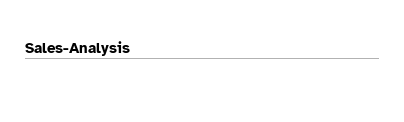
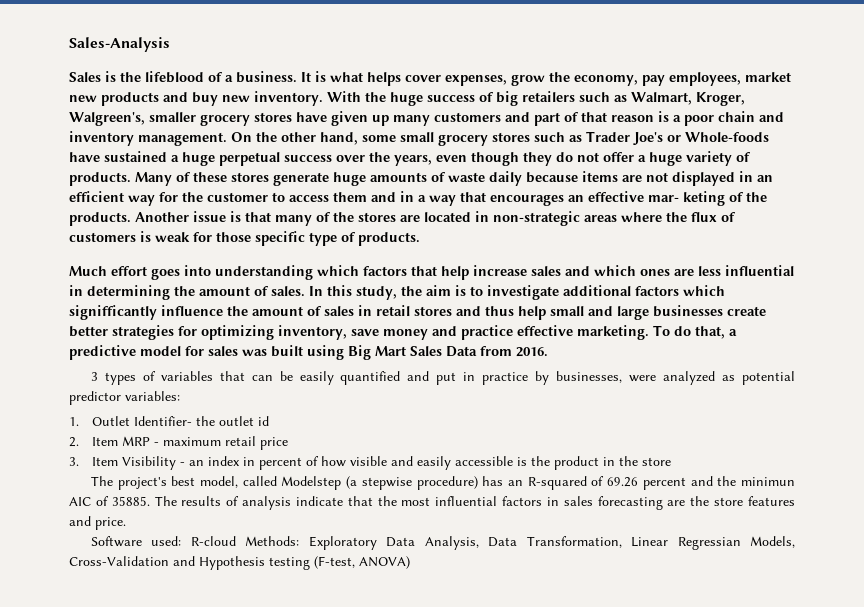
(130, 48) none -> [69,71,791,86] [69,91,745,106] [69,111,784,126] [69,131,769,146] [69,151,751,166] [69,171,773,186] [69,191,767,206] [69,211,736,226] [69,231,420,246] [69,265,794,280] [69,285,725,300] [69,305,766,320] [69,325,737,340] [69,345,548,360] [90,371,795,385] [69,391,180,405] [69,416,269,426] [69,436,288,450] [69,456,671,470] [90,476,795,490] [69,496,796,510] [69,516,126,530] [90,536,795,550] [69,556,410,570] // Sales is the lifeblood of a business. It is what helps cover expenses, grow the economy, pay employees, market new products and buy new inventory. With the huge success of big retailers such as Walmart, Kroger, Walgreen's, smaller grocery stores have given up many customers and part of that reason is a poor chain and inventory management. On the other hand, some small grocery stores such as Trader Joe's or Whole-foods have sustained a huge perpetual success over the years, even though they do not offer a huge variety of products. Many of these stores generate huge amounts of waste daily because items are not displayed in an efficient way for the customer to access them and in a way that encourages an effective mar- keting of the products. Another issue is that many of the stores are located in non-strategic areas where the flux of customers is weak for those specific type of products. // Much effort goes into understanding which factors that help increase sales and which ones are less influential in determining the amount of sales. In this study, the aim is to investigate additional factors which signifficantly influence the amount of sales in retail stores and thus help small and large businesses create better strategies for optimizing inventory, save money and practice effective marketing. To do that, a predictive model for sales was built using Big Mart Sales Data from 2016. // 3 types of variables that can be easily quantified and put in practice by businesses, were analyzed as potential predictor variables: // 1. Outlet Identifier- the outlet id // 2. Item MRP - maximum retail price // 3. Item Visibility - an index in percent of how visible and easily accessible is the product in the store // The project's best model, called Modelstep (a stepwise procedure) has an R-squared of 69.26 percent and the minimun AIC of 35885. The results of analysis indicate that the most influential factors in sales forecasting are the store features and price. // Software used: R-cloud Methods: Exploratory Data Analysis, Data Transformation, Linear Regressian Models, Cross-Validation and Hypothesis testing (F-test, ANOVA)

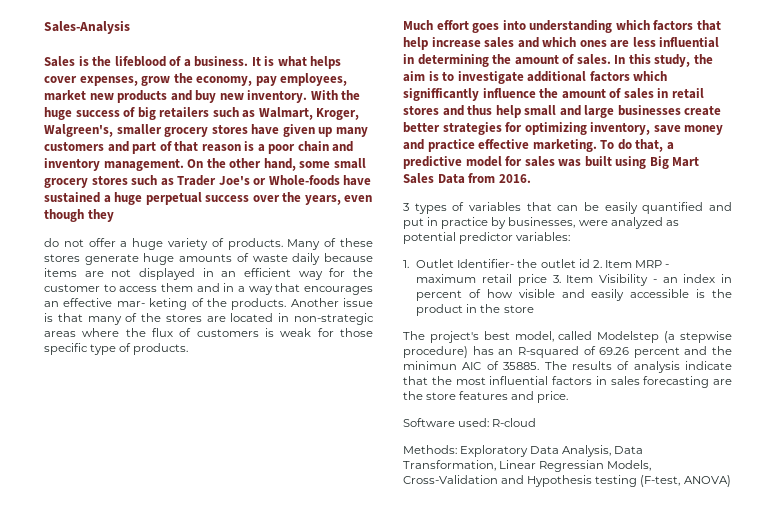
(552, 159) none -> (114, 215) //
(269, 421) // -> (590, 263) none
(288, 443) // -> (547, 280) none
(236, 541) none -> (537, 422) //

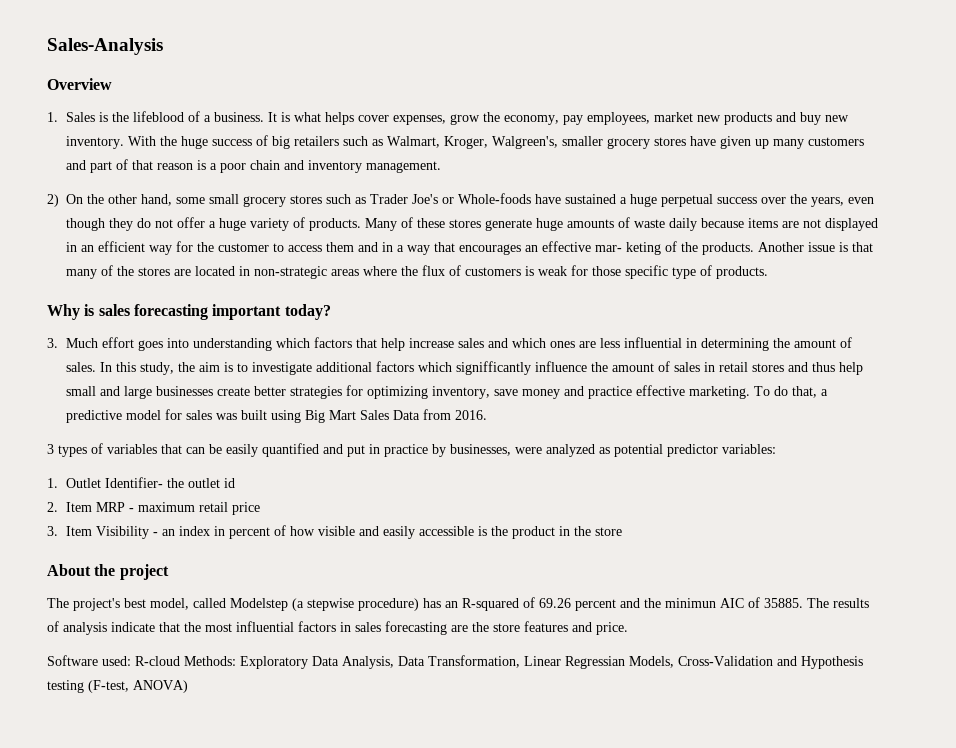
(130, 27) none -> [47,78,112,90] [47,112,58,122] Overview // 1.
(184, 165) none -> [47,194,59,207] // 2)
(114, 215) // -> (134, 224) none
(189, 349) none -> [47,304,331,320] [47,338,58,348] Why is sales forecasting important today? // 3.
(590, 263) none -> (236, 483) //
(547, 280) none -> (261, 508) //
(534, 309) none -> [47,564,169,580] // About the project
(537, 422) // -> (180, 661) none

